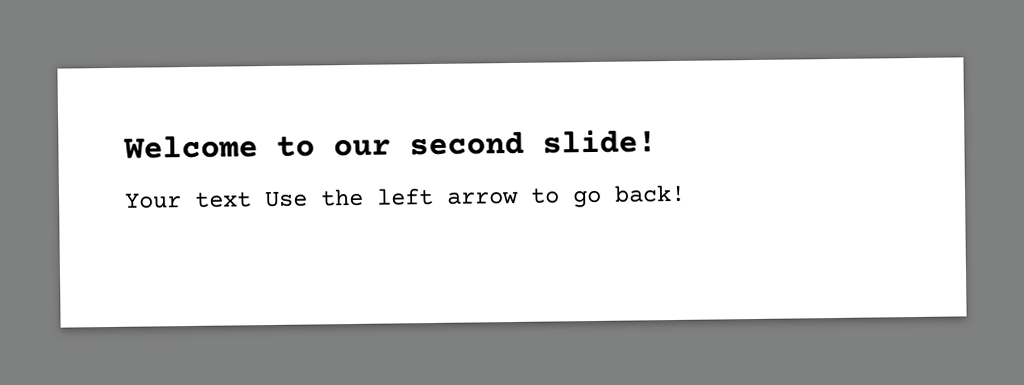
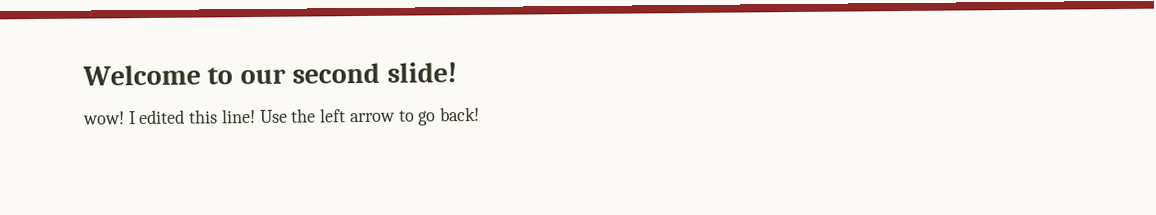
[124,191,252,209] Your text -> [83,108,256,125] wow! I edited this line!

